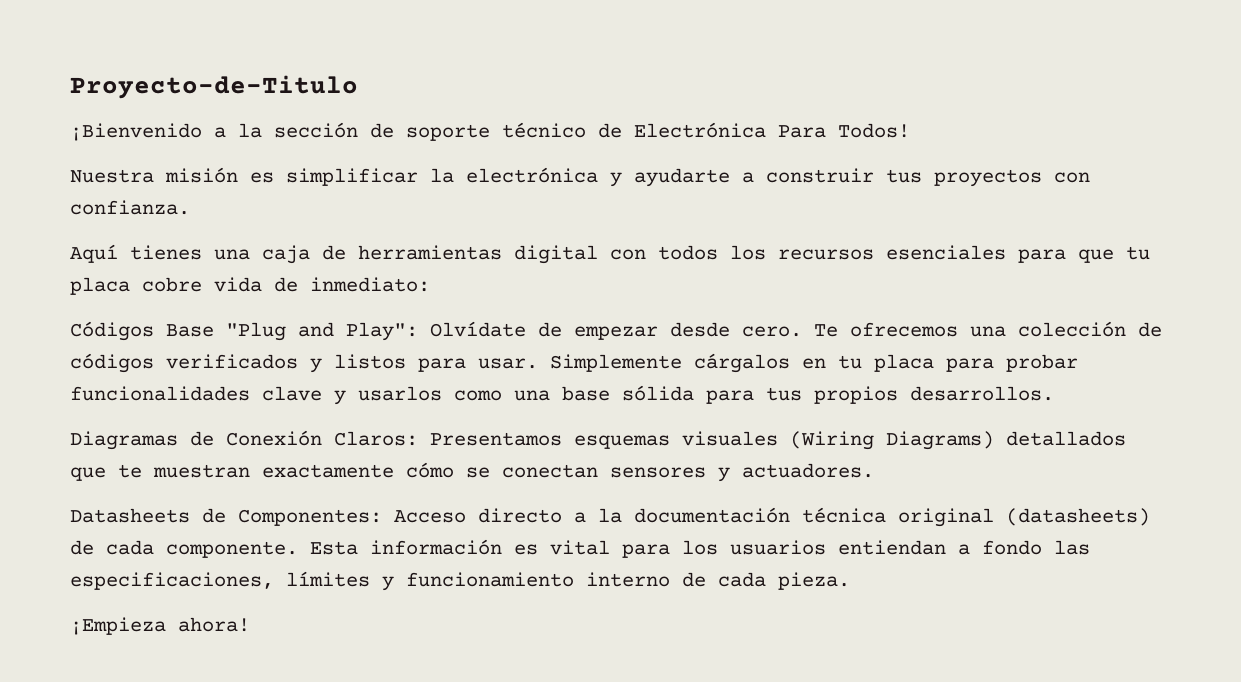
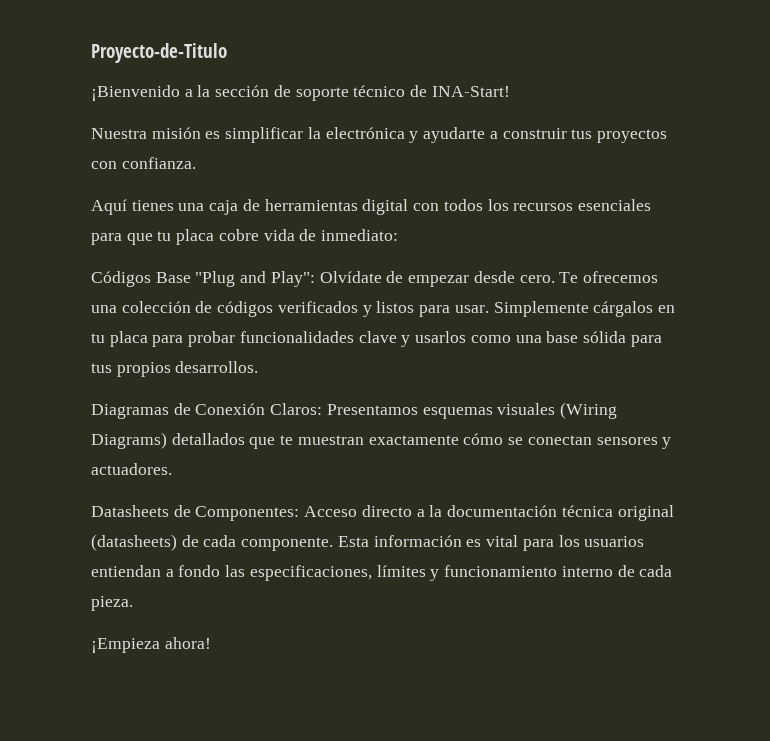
[634,122,910,138] Electrónica Para Todos! -> [431,86,510,97] INA-Start!

